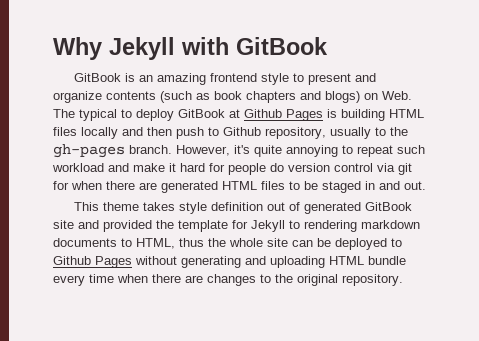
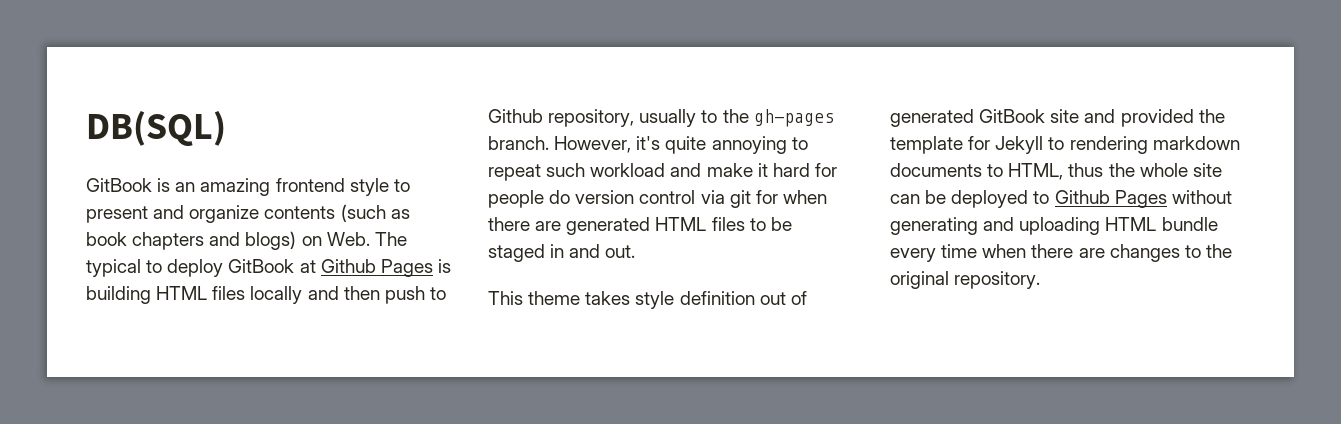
[53,37,328,60] Why Jekyll with GitBook -> [86,111,226,146] DB(SQL)

